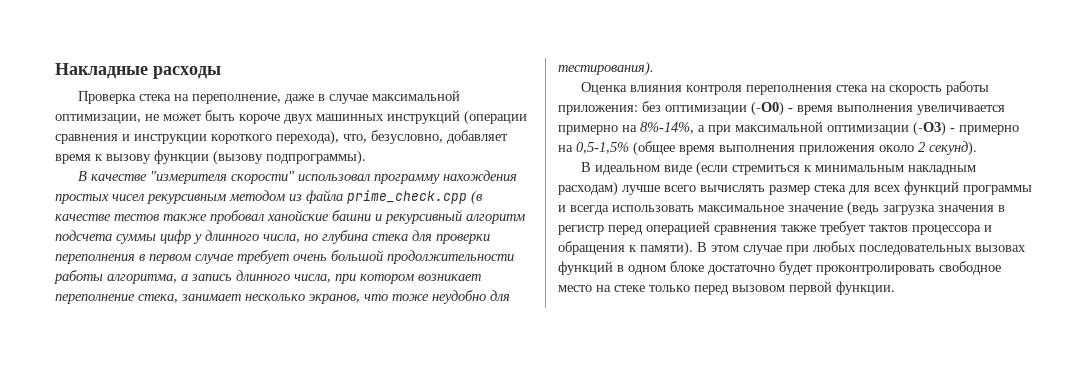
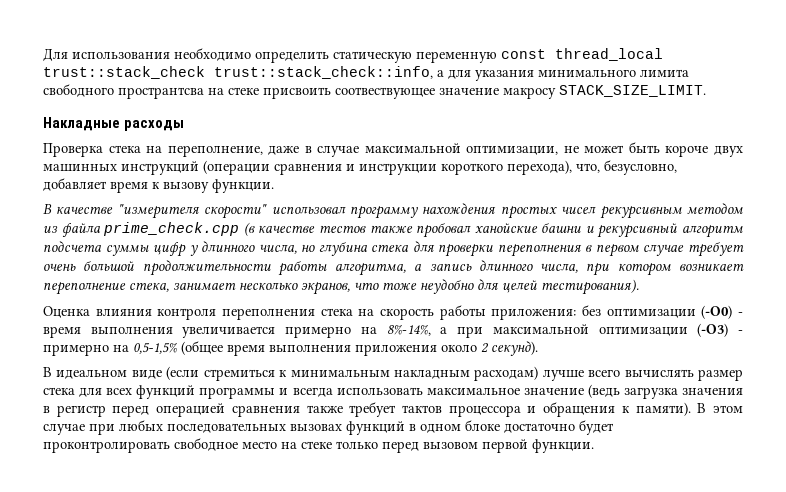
(55, 71) none -> [43,48,663,63] [43,66,689,81] [43,84,706,99] Для использования необходимо определить статическую переменную const thread_local trust::stack_check trust::stack_check::info, а для указания минимального лимита свободного пространтсва на стеке присвоить соотвествующее значение макросу STACK_SIZE_LIMIT. //
[154,150,366,165] функции (вызову подпрограммы). -> [212,179,274,193] функции.
(510, 295) none -> [502,280,537,293] целей

